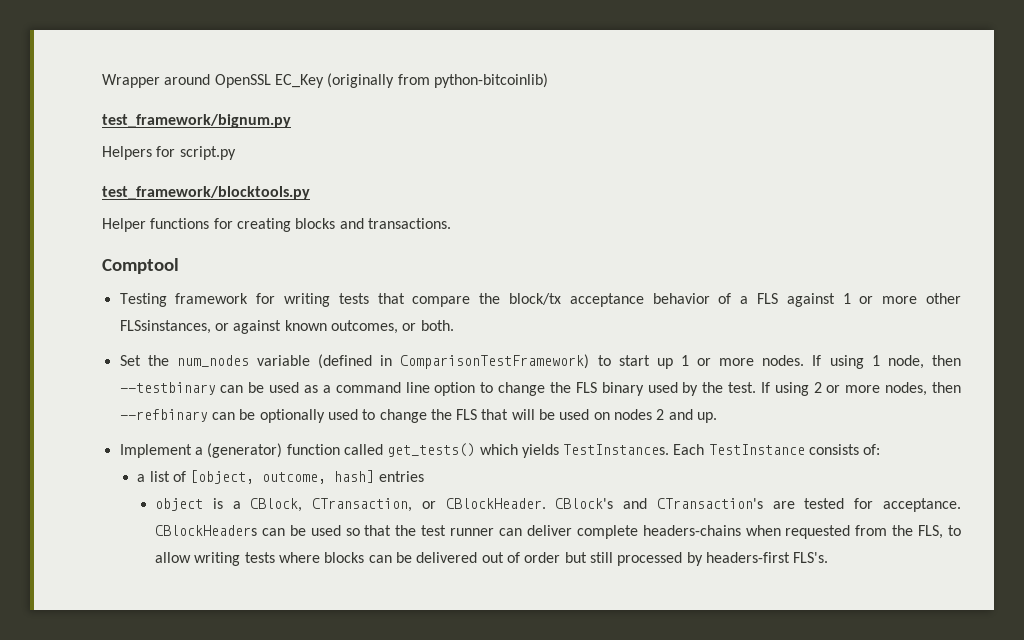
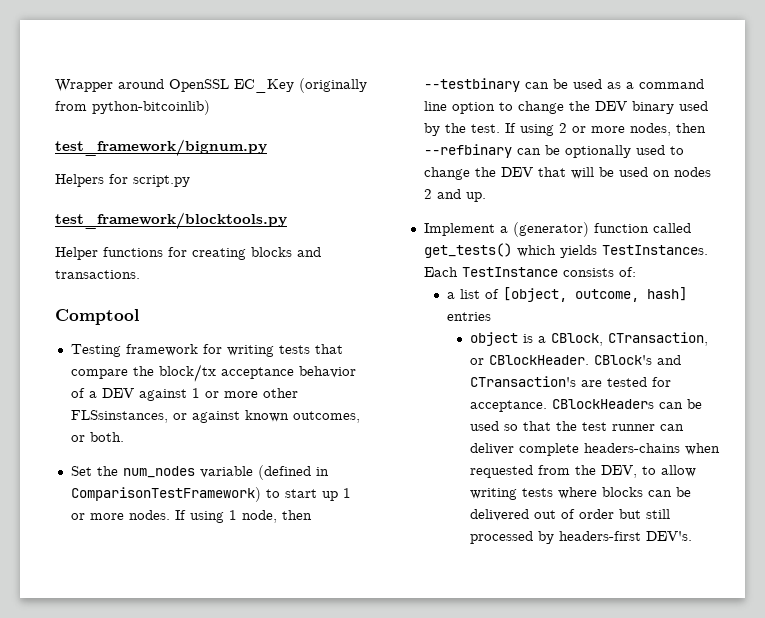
[756,293,778,304] FLS -> [101,388,134,398] DEV
[575,382,597,393] FLS -> [594,101,627,111] DEV
[456,409,478,420] FLS -> [500,167,533,177] DEV
[918,525,944,539] FLS, -> [601,465,638,478] DEV,
[793,552,829,563] FLS's. -> [646,531,693,541] DEV's.

